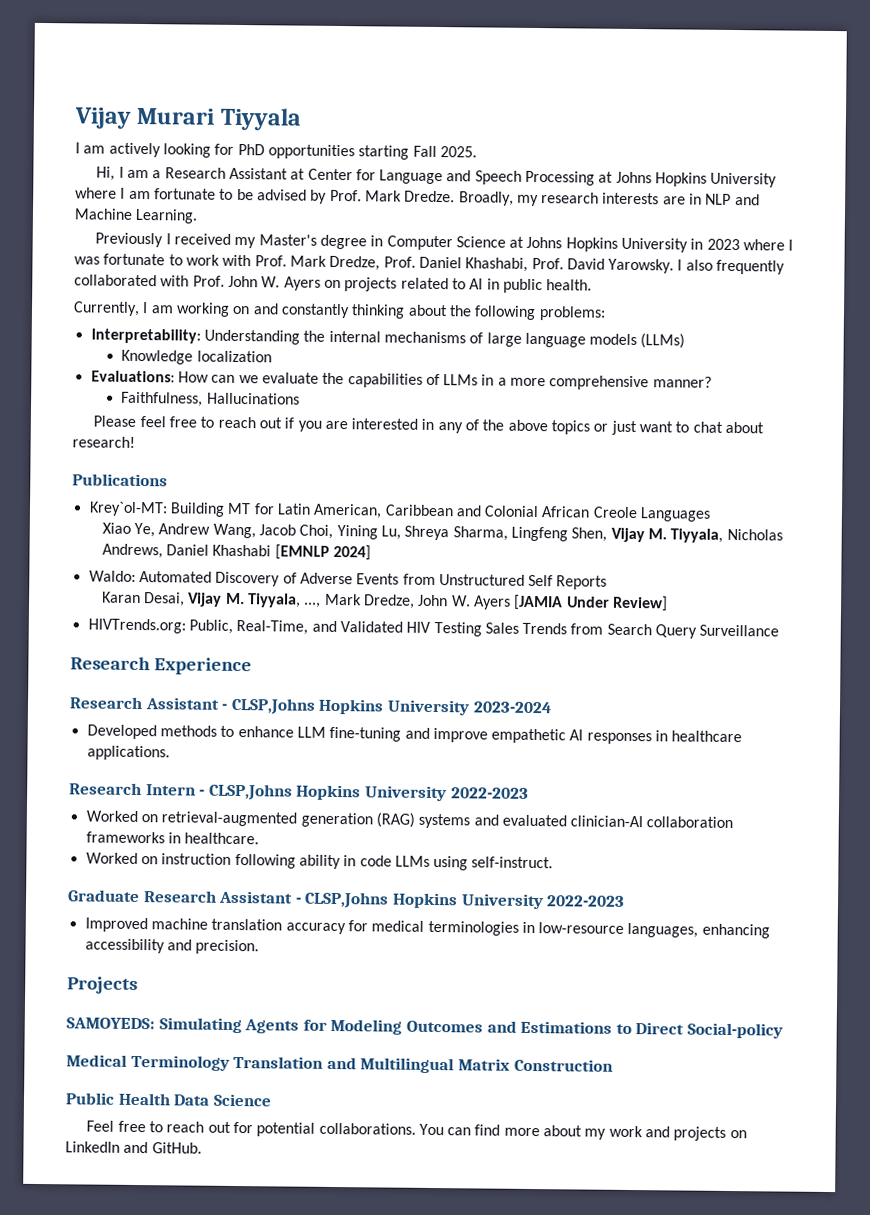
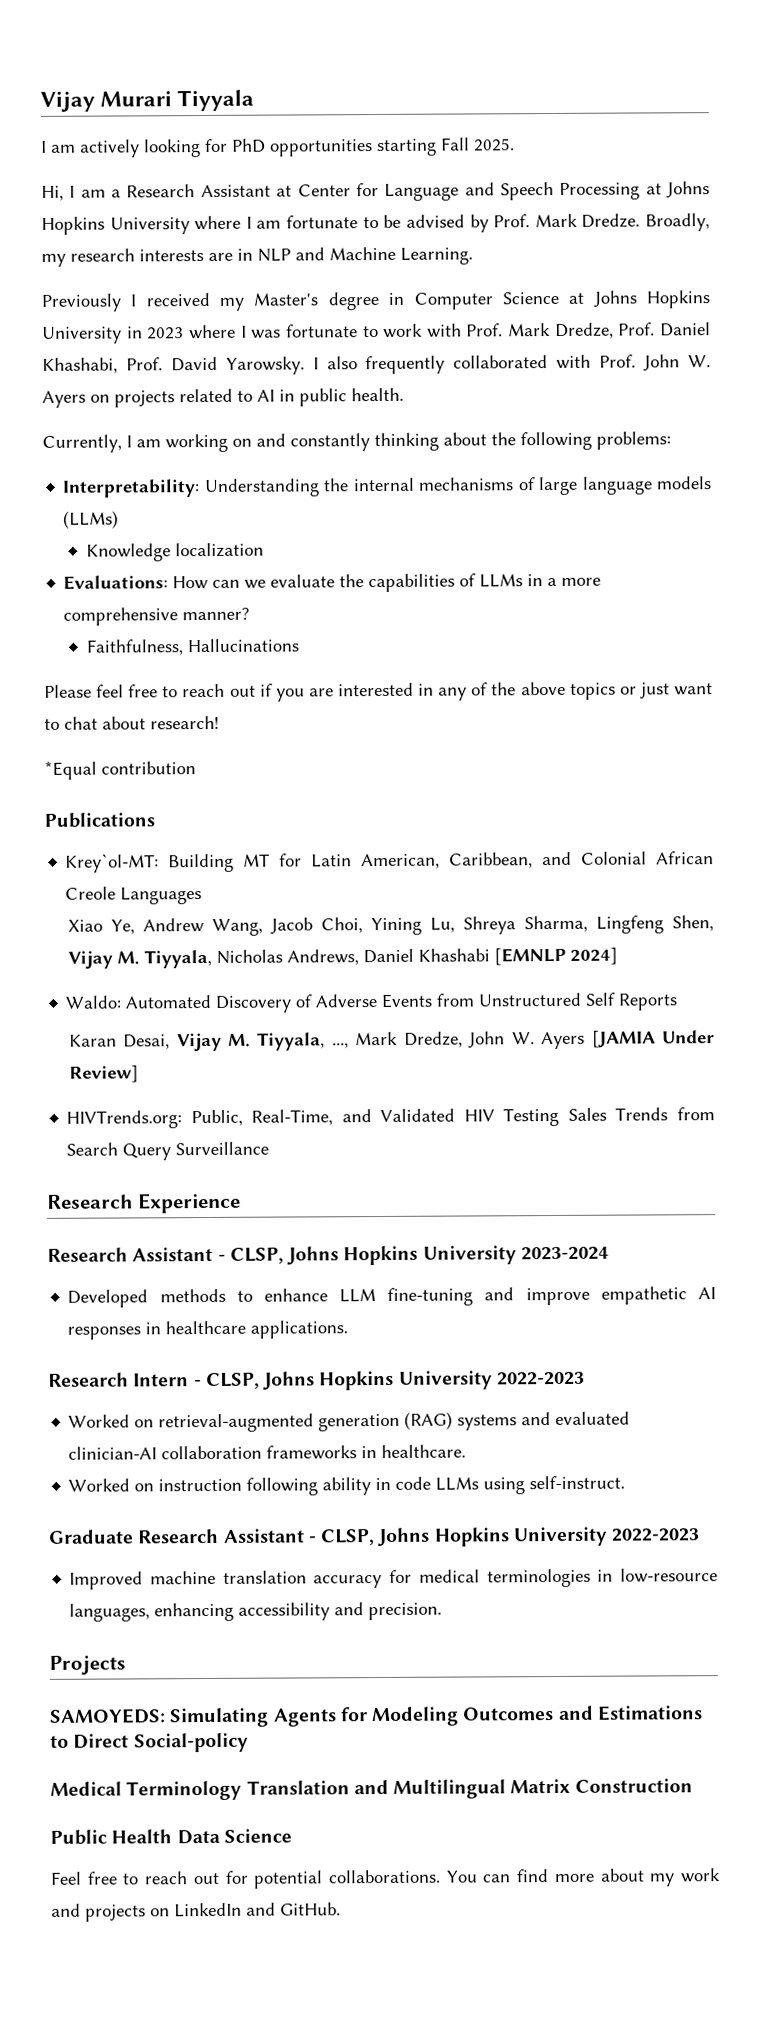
(135, 442) none -> [44,760,196,780] // *Equal contribution
[384,504,454,517] Caribbean -> [449,852,534,869] Caribbean,
[230,697,316,715] CLSP,Johns -> [229,1246,340,1265] CLSP, Johns
[208,783,293,801] CLSP,Johns -> [205,1371,316,1390] CLSP, Johns
[304,891,390,909] CLSP,Johns -> [320,1527,431,1547] CLSP, Johns

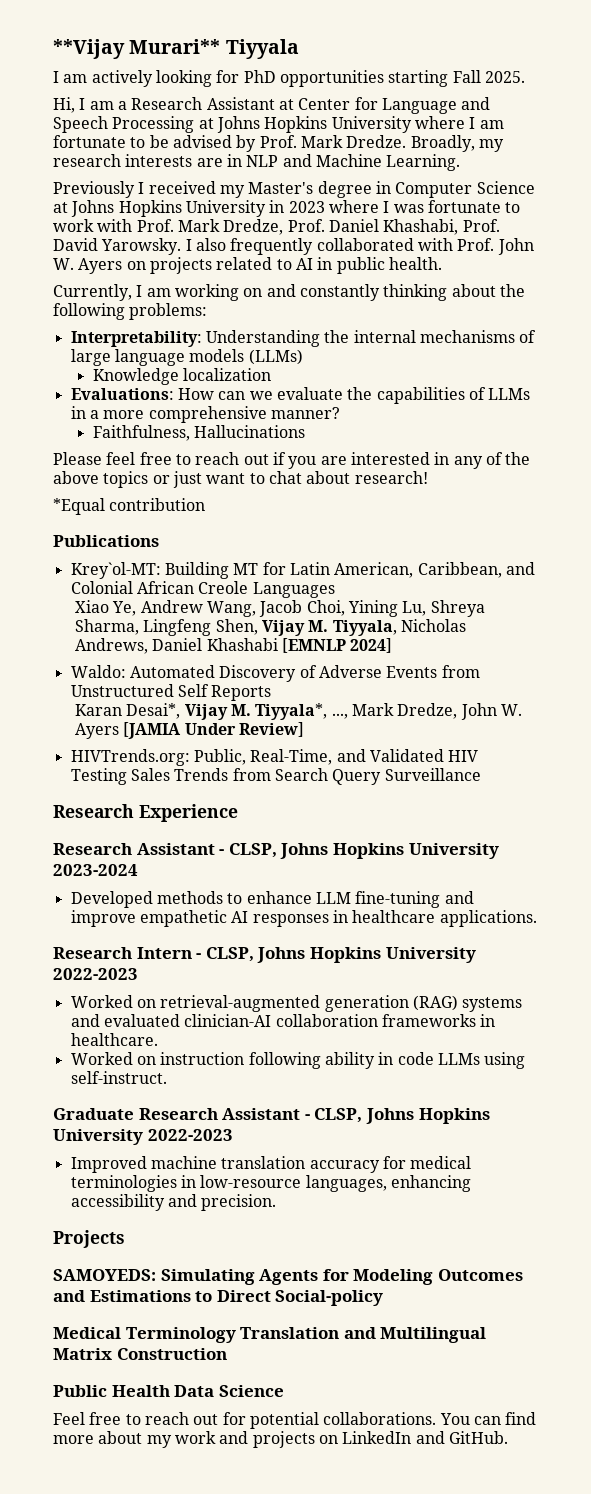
[40,90,173,112] Vijay Murari -> [53,39,221,59] **Vijay Murari**
[123,1032,326,1052] Desai, Vijay M. Tiyyala, -> [126,703,328,720] Desai*, Vijay M. Tiyyala*,

